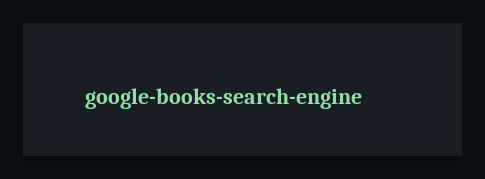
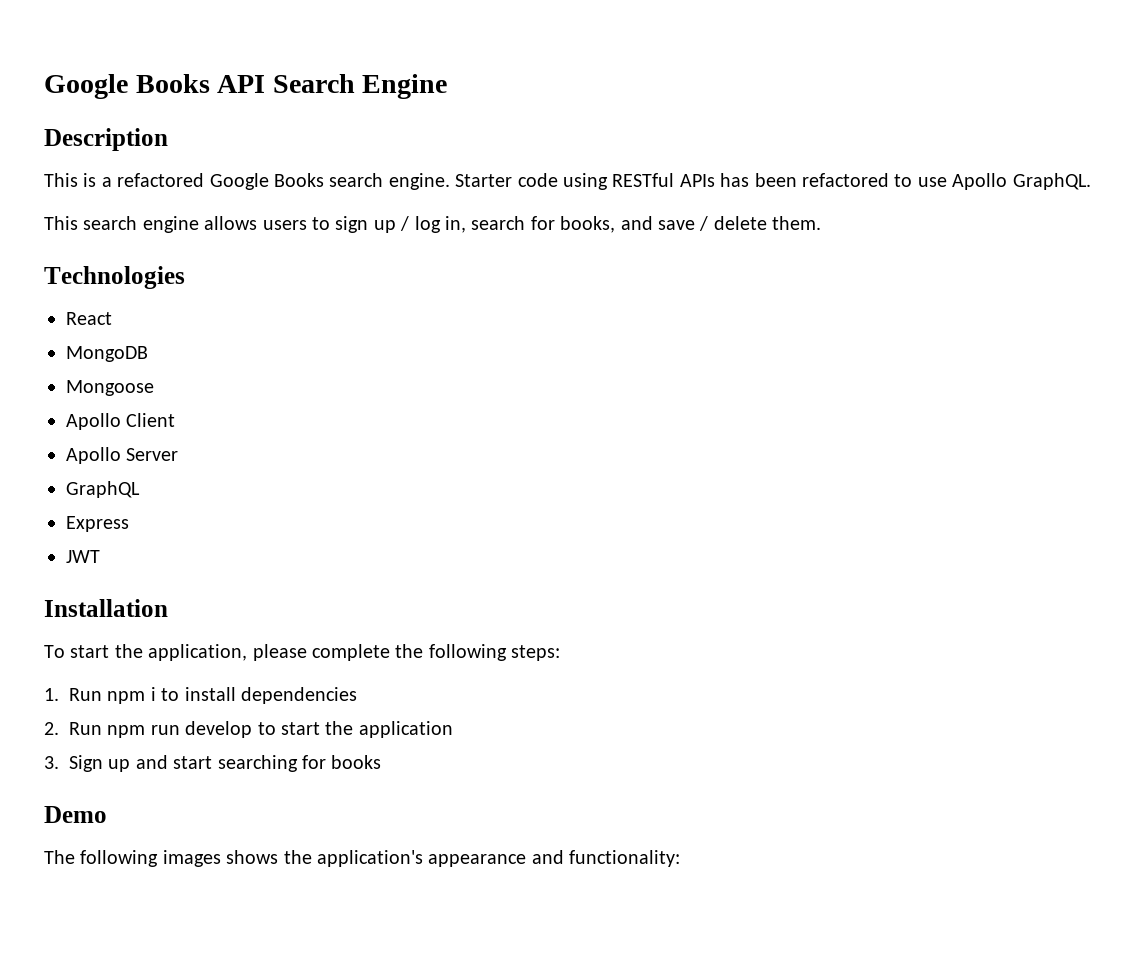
[85,88,362,109] google-books-search-engine -> [44,74,448,99] [44,128,168,151] [44,173,1091,190] [44,216,822,233] [44,266,185,289] [66,312,112,325] [66,346,148,362] [66,380,154,396] [66,413,176,430] [66,447,179,464] [66,481,140,498] [66,516,129,532] [66,550,100,563] [44,599,168,617] [44,644,561,661] [44,687,357,704] [44,721,453,738] [44,755,382,772] [44,806,107,823] [44,850,681,867] Google Books API Search Engine // Description // This is a refactored Google Books search engine. Starter code using RESTful APIs has been refactored to use Apollo GraphQL. // This search engine allows users to sign up / log in, search for books, and save / delete them. // Technologies // React // MongoDB // Mongoose // Apollo Client // Apollo Server // GraphQL // Express // JWT // Installation // To start the application, please complete the following steps: // 1. Run npm i to install dependencies // 2. Run npm run develop to start the application // 3. Sign up and start searching for books // Demo // The following images shows the application's appearance and functionality:

